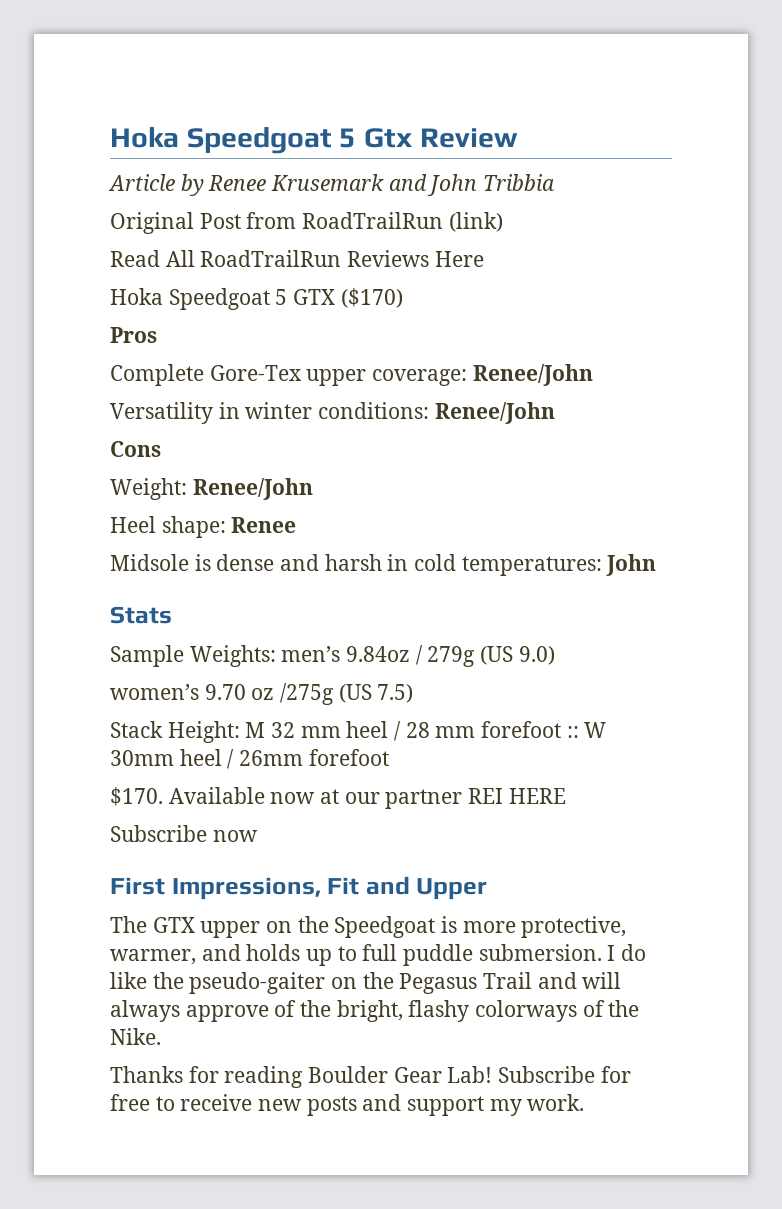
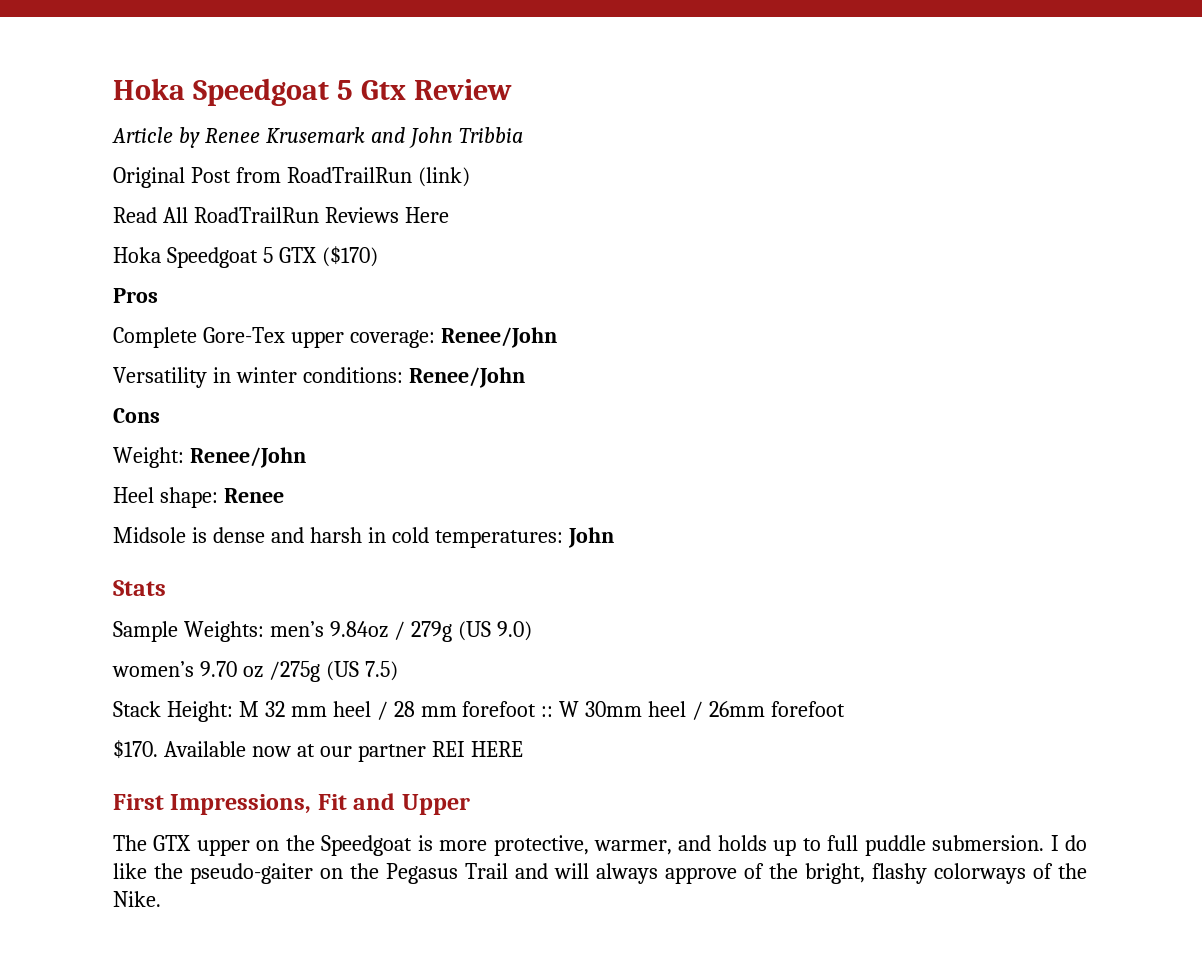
[110,825,258,842] // Subscribe now -> (523, 749) none
[110,1066,631,1088] [110,1094,585,1116] // Thanks for reading Boulder Gear Lab! Subscribe for free to receive new posts and support my work. -> (161, 899) none

